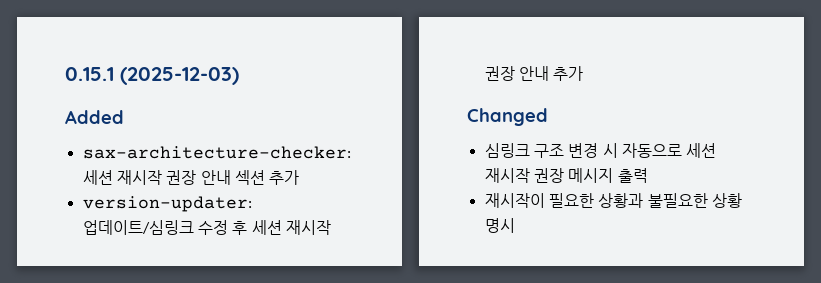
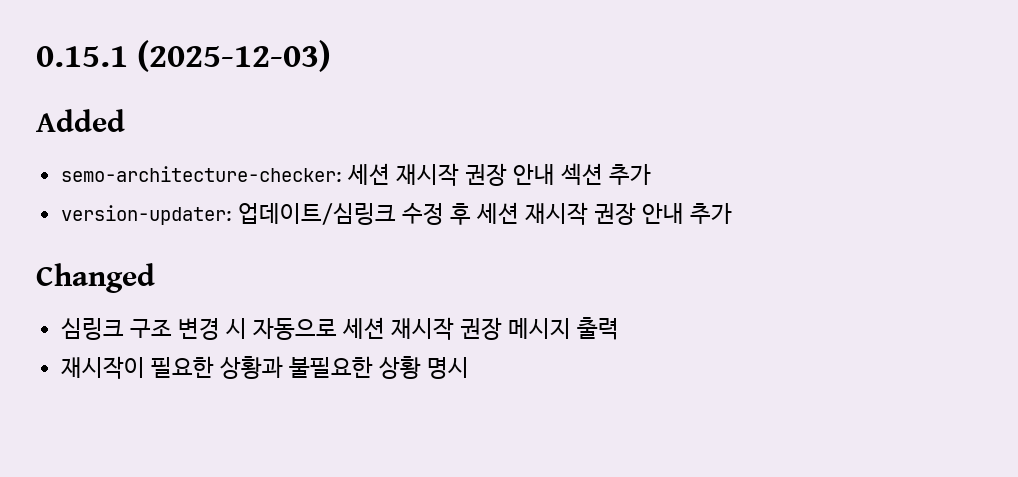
[82,146,351,159] sax-architecture-checker: -> [60,166,342,182] semo-architecture-checker:

